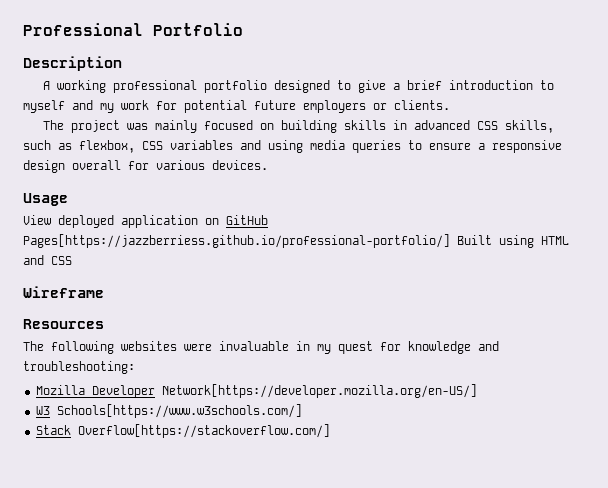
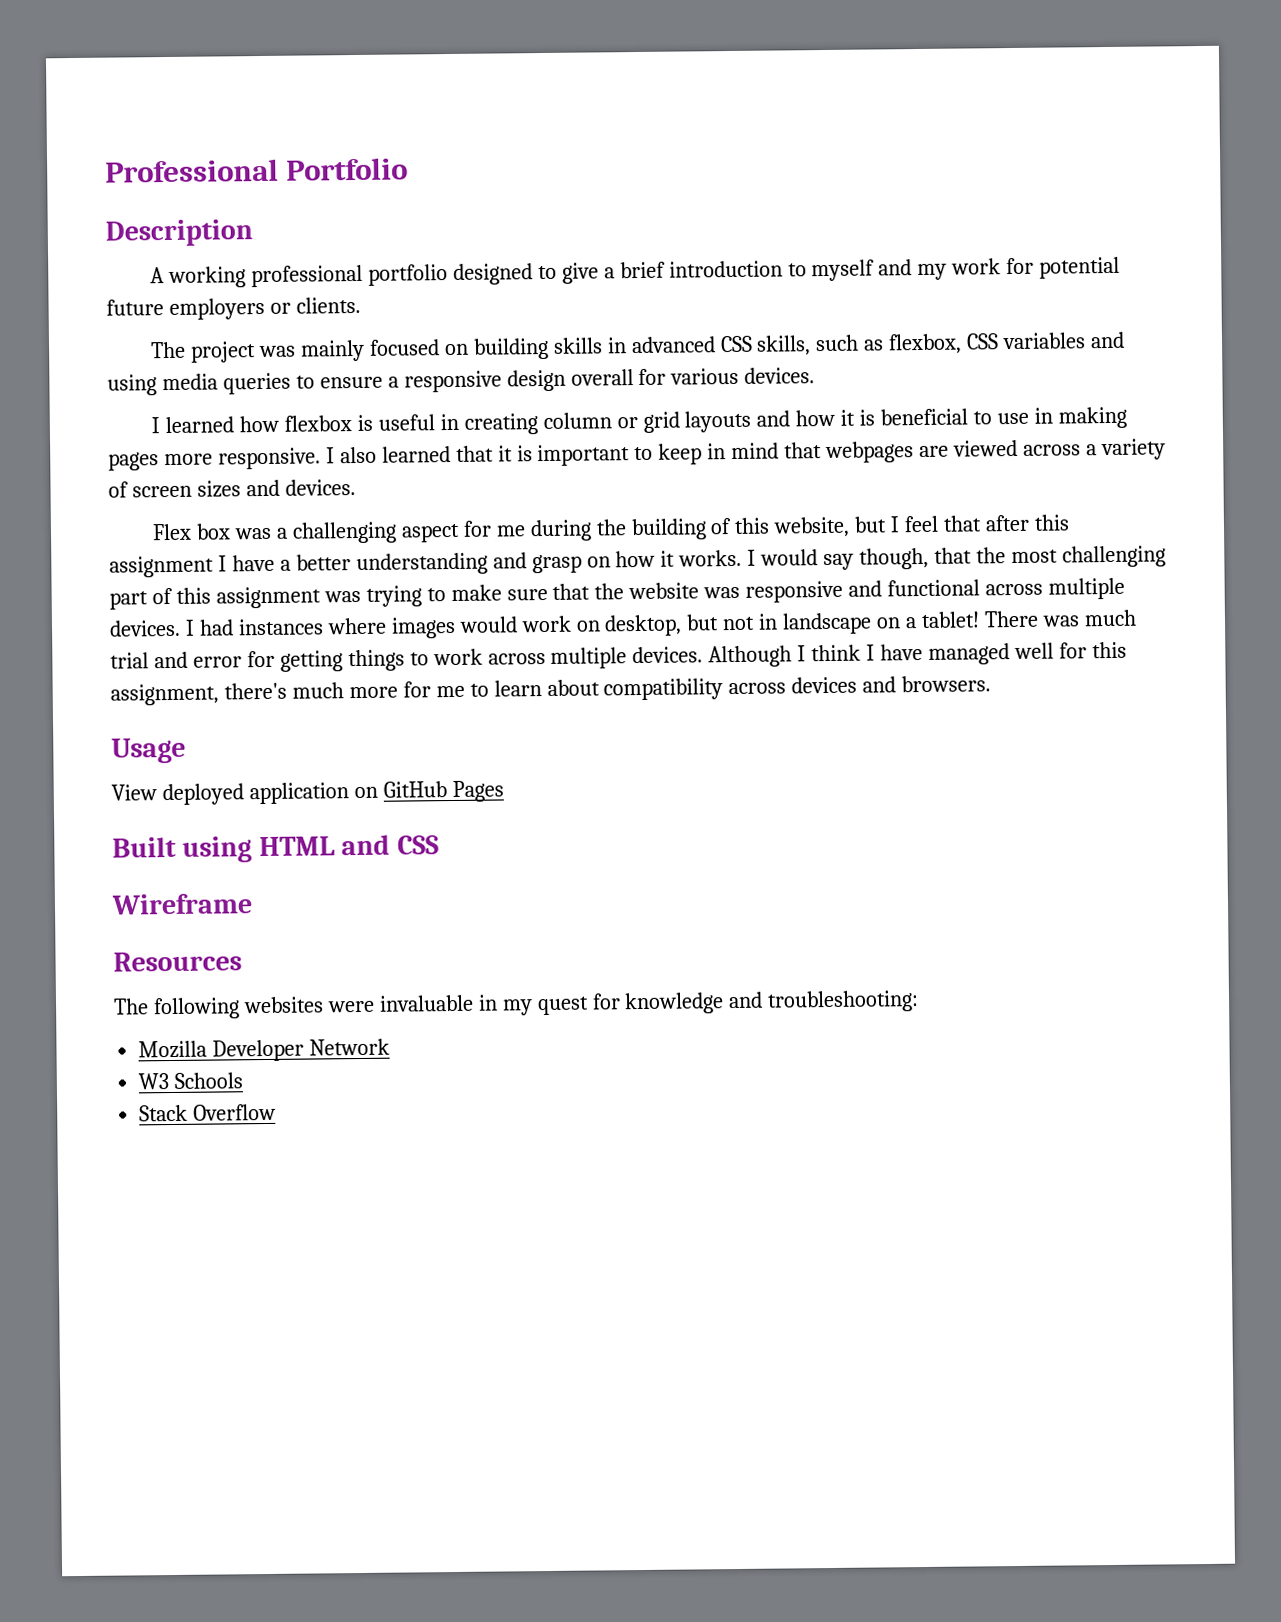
(268, 165) none -> [151,406,1127,435] [108,438,1166,471] [108,479,356,498] [152,514,1071,544] [109,545,1166,578] [109,577,1125,610] [109,609,1137,639] [110,641,1127,672] [110,675,992,706] // I learned how flexbox is useful in creating column or grid layouts and how it is beneficial to use in making pages more responsive. I also learned that it is important to keep in mind that webpages are viewed across a variety of screen sizes and devices. // Flex box was a challenging aspect for me during the building of this website, but I feel that after this assignment I have a better understanding and grasp on how it works. I would say though, that the most challenging part of this assignment was trying to make sure that the website was responsive and functional across multiple devices. I had instances where images would work on desktop, but not in landscape on a tablet! There was much trial and error for getting things to work across multiple devices. Although I think I have managed well for this assignment, there's much more for me to learn about compatibility across devices and browsers.
[23,234,450,248] Pages[https://jazzberriess.github.io/professional-portfolio/] -> [451,780,504,803] Pages //
[161,384,477,398] Network[https://developer.mozilla.org/en-US/] -> [309,1038,391,1056] Network
[56,404,302,418] Schools[https://www.w3schools.com/] -> [174,1072,244,1089] Schools
[77,424,330,438] Overflow[https://stackoverflow.com/] -> [193,1103,277,1121] Overflow

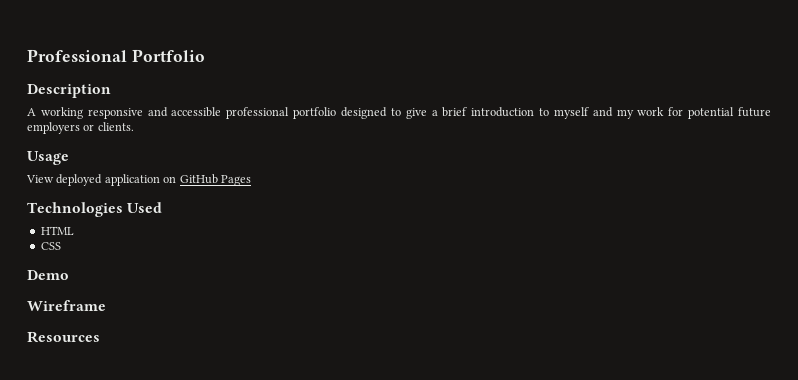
(247, 277) none -> [87,107,222,119] responsive and accessible
[150,331,1126,363] [107,367,816,396] [151,406,1127,435] [108,438,1166,471] [108,479,356,498] [152,514,1071,544] [109,545,1166,578] [109,577,1125,610] [109,609,1137,639] [110,641,1127,672] [110,675,992,706] // The project was mainly focused on building skills in advanced CSS skills, such as flexbox, CSS variables and using media queries to ensure a responsive design overall for various devices. // I learned how flexbox is useful in creating column or grid layouts and how it is beneficial to use in making pages more responsive. I also learned that it is important to keep in mind that webpages are viewed across a variety of screen sizes and devices. // Flex box was a challenging aspect for me during the building of this website, but I feel that after this assignment I have a better understanding and grasp on how it works. I would say though, that the most challenging part of this assignment was trying to make sure that the website was responsive and functional across multiple devices. I had instances where images would work on desktop, but not in landscape on a tablet! There was much trial and error for getting things to work across multiple devices. Although I think I have managed well for this assignment, there's much more for me to learn about compatibility across devices and browsers. -> (134, 126) none
[112,836,253,863] Built using -> [27,202,163,217] Technologies Used //
[341,834,439,856] and CSS -> [40,242,61,250] [27,270,69,280] // CSS // Demo
[113,990,920,1020] [138,1038,391,1062] [138,1072,244,1090] [139,1103,277,1122] // The following websites were invaluable in my quest for knowledge and troubleshooting: // Mozilla Developer Network // W3 Schools // Stack Overflow -> (100, 337) none

